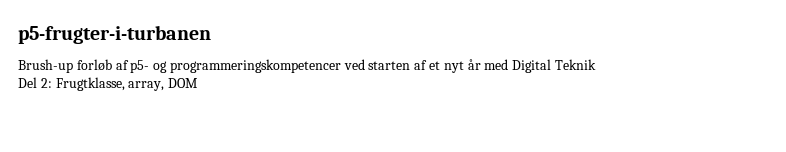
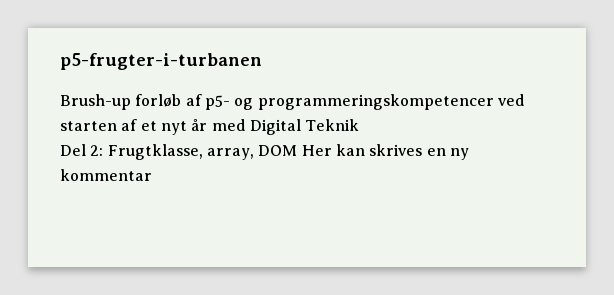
(199, 83) none -> [301,144,469,160] [60,169,152,181] Her kan skrives en ny kommentar

